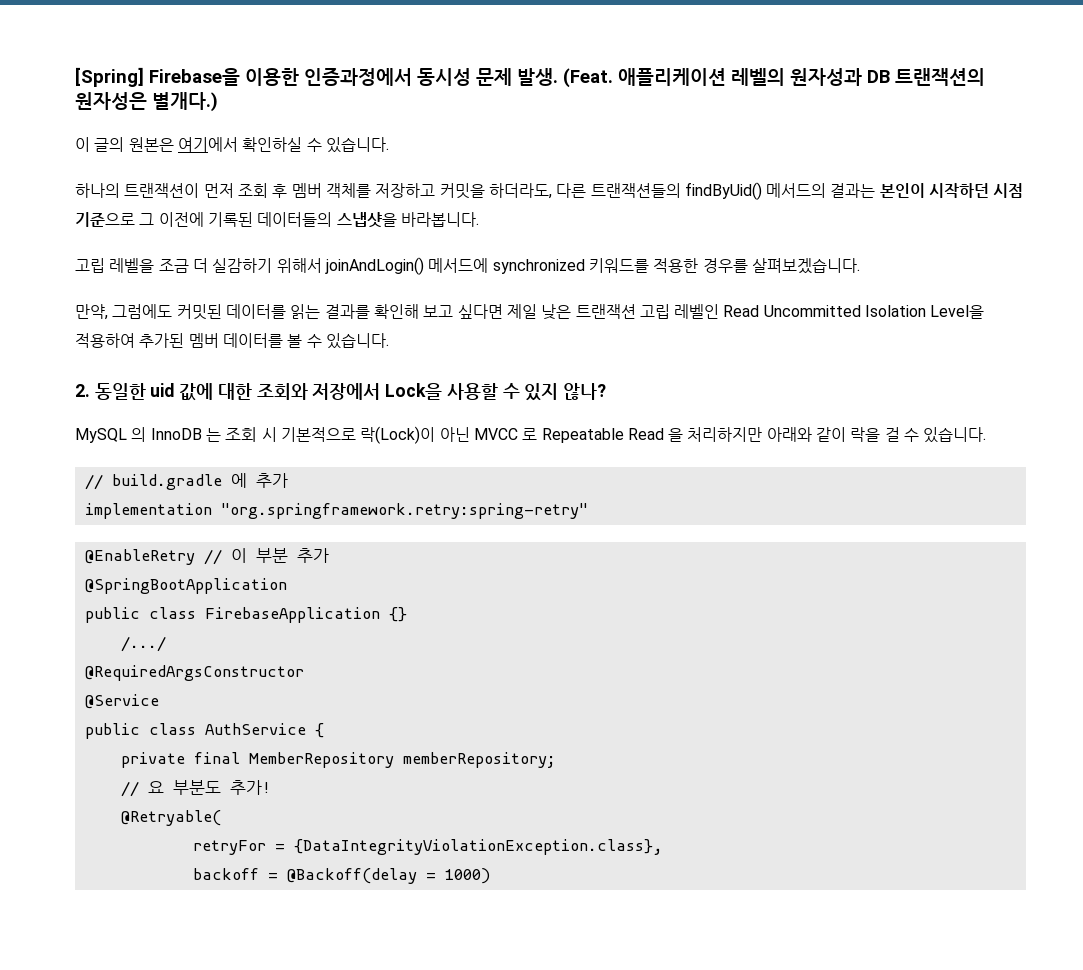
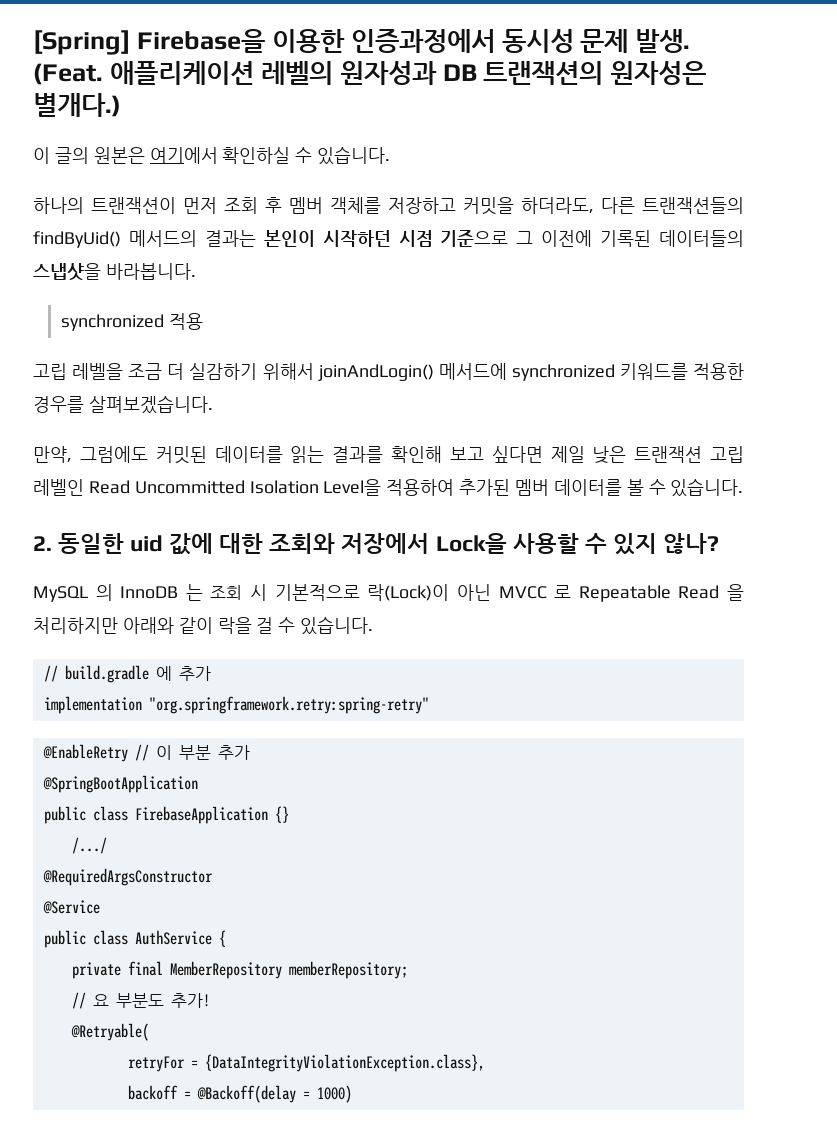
(479, 219) none -> [60,313,203,331] // synchronized 적용

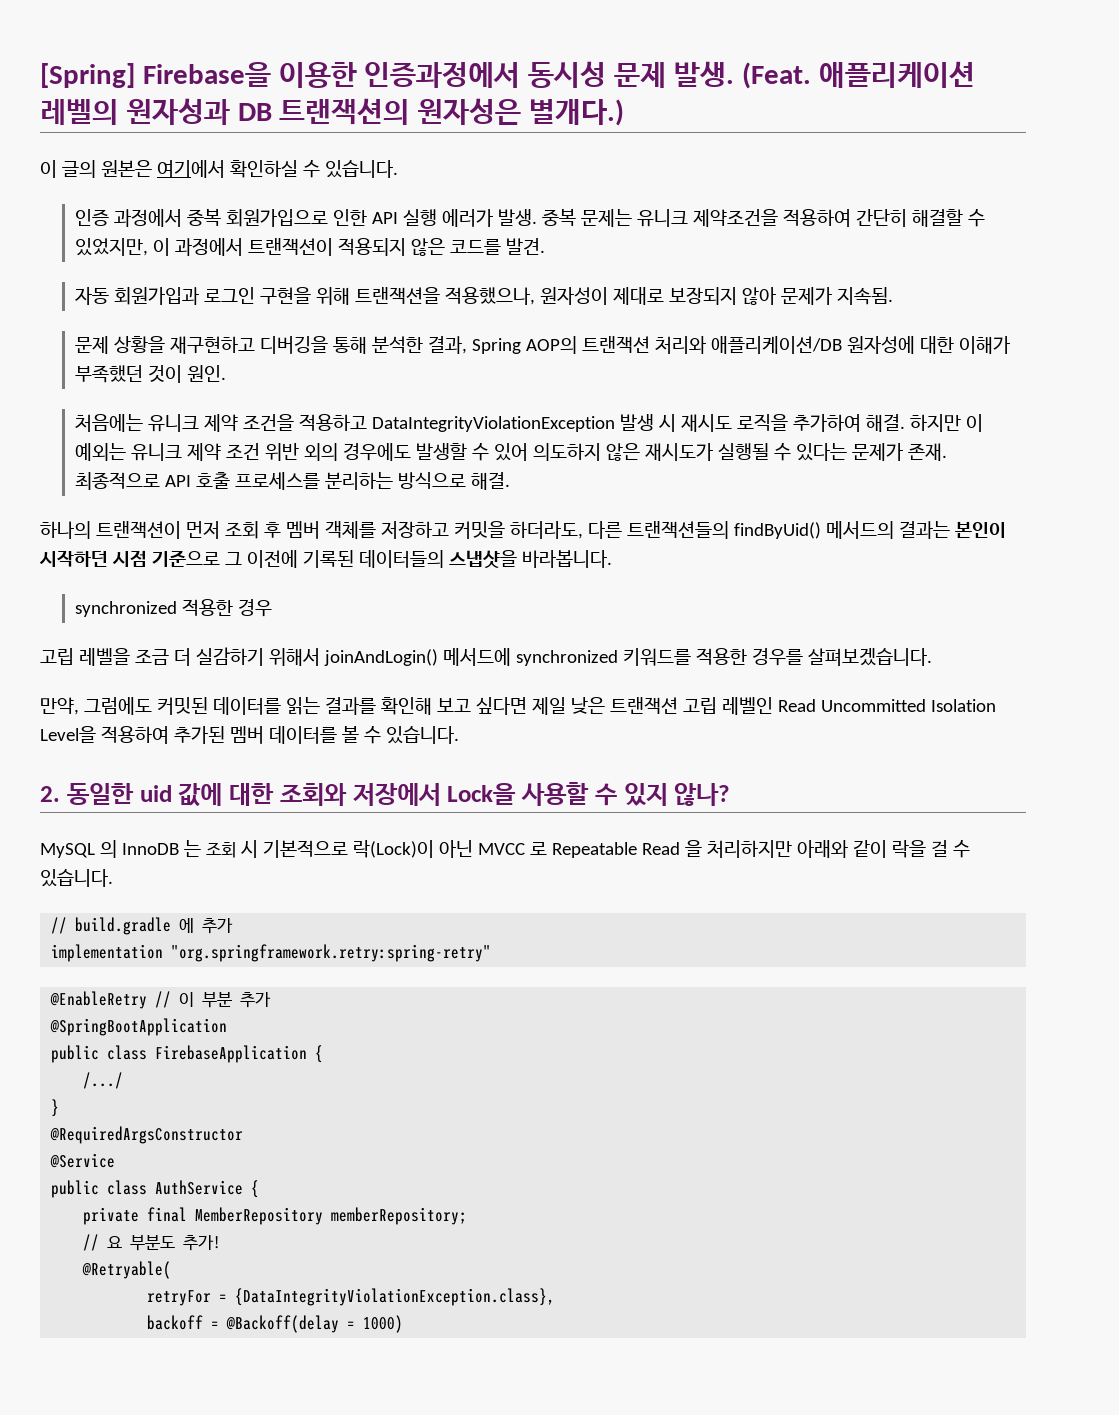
(391, 155) none -> [74,208,985,227] [74,238,545,256] [74,287,893,305] [74,336,1010,354] [74,365,226,383] [74,414,983,432] [74,443,947,461] [74,472,510,490] // 인증 과정에서 중복 회원가입으로 인한 API 실행 에러가 발생. 중복 문제는 유니크 제약조건을 적용하여 간단히 해결할 수 있었지만, 이 과정에서 트랜잭션이 적용되지 않은 코드를 발견. // 자동 회원가입과 로그인 구현을 위해 트랜잭션을 적용했으나, 원자성이 제대로 보장되지 않아 문제가 지속됨. // 문제 상황을 재구현하고 디버깅을 통해 분석한 결과, Spring AOP의 트랜잭션 처리와 애플리케이션/DB 원자성에 대한 이해가 부족했던 것이 원인. // 처음에는 유니크 제약 조건을 적용하고 DataIntegrityViolationException 발생 시 재시도 로직을 추가하여 해결. 하지만 이 예외는 유니크 제약 조건 위반 외의 경우에도 발생할 수 있어 의도하지 않은 재시도가 실행될 수 있다는 문제가 존재. 최종적으로 API 호출 프로세스를 분리하는 방식으로 해결.
[168,313,203,330] 적용 -> [181,599,272,617] 적용한 경우
[274,806,289,823] {} -> [315,1045,324,1063] {
(107, 845) none -> [51,1099,60,1117] // }

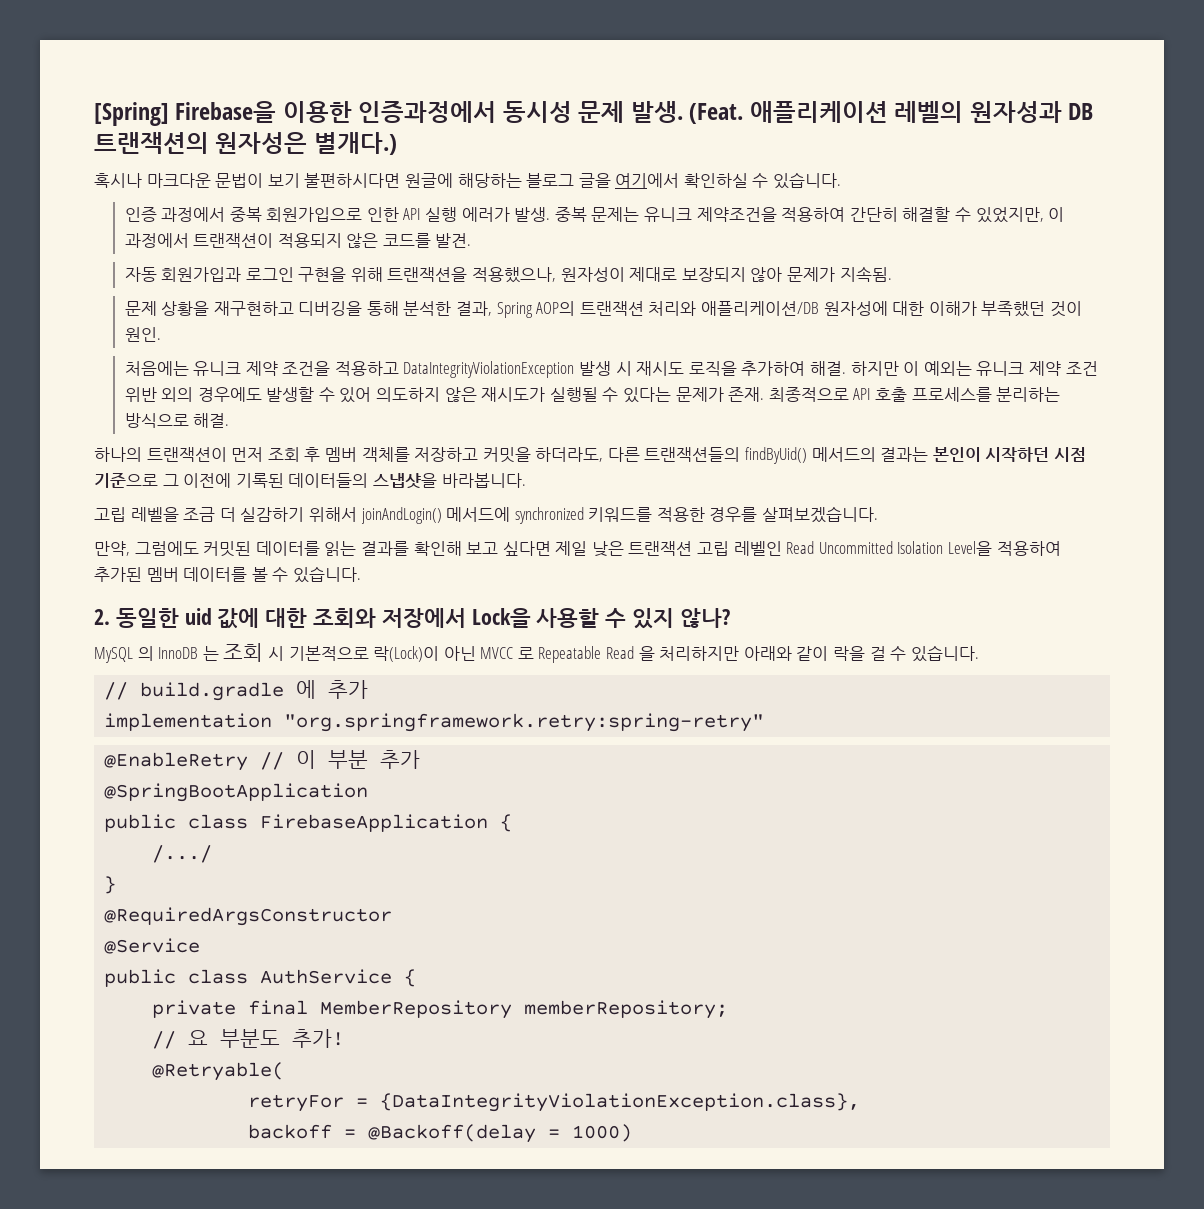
[40,160,152,178] 이 글의 원본은 -> [94,173,611,188] 혹시나 마크다운 문법이 보기 불편하시다면 원글에 해당하는 블로그 글을
[74,599,272,617] // synchronized 적용한 경우 -> (526, 480) none

